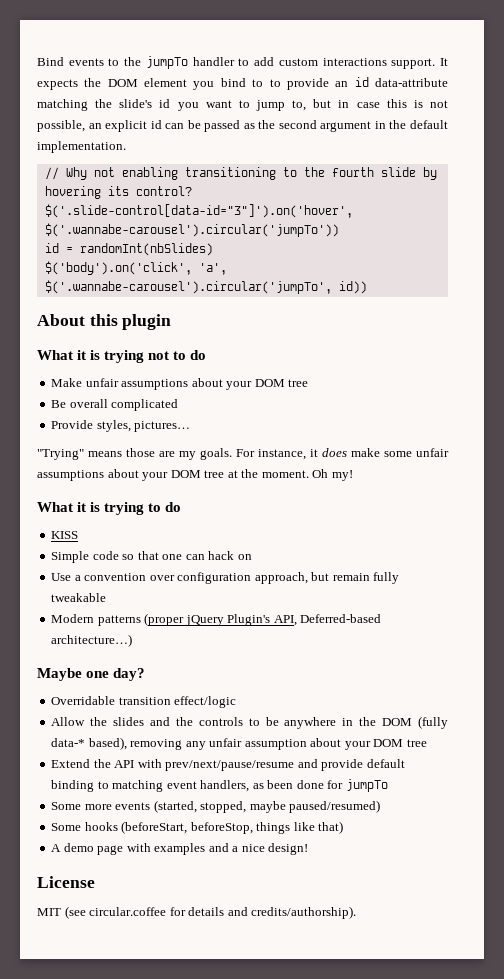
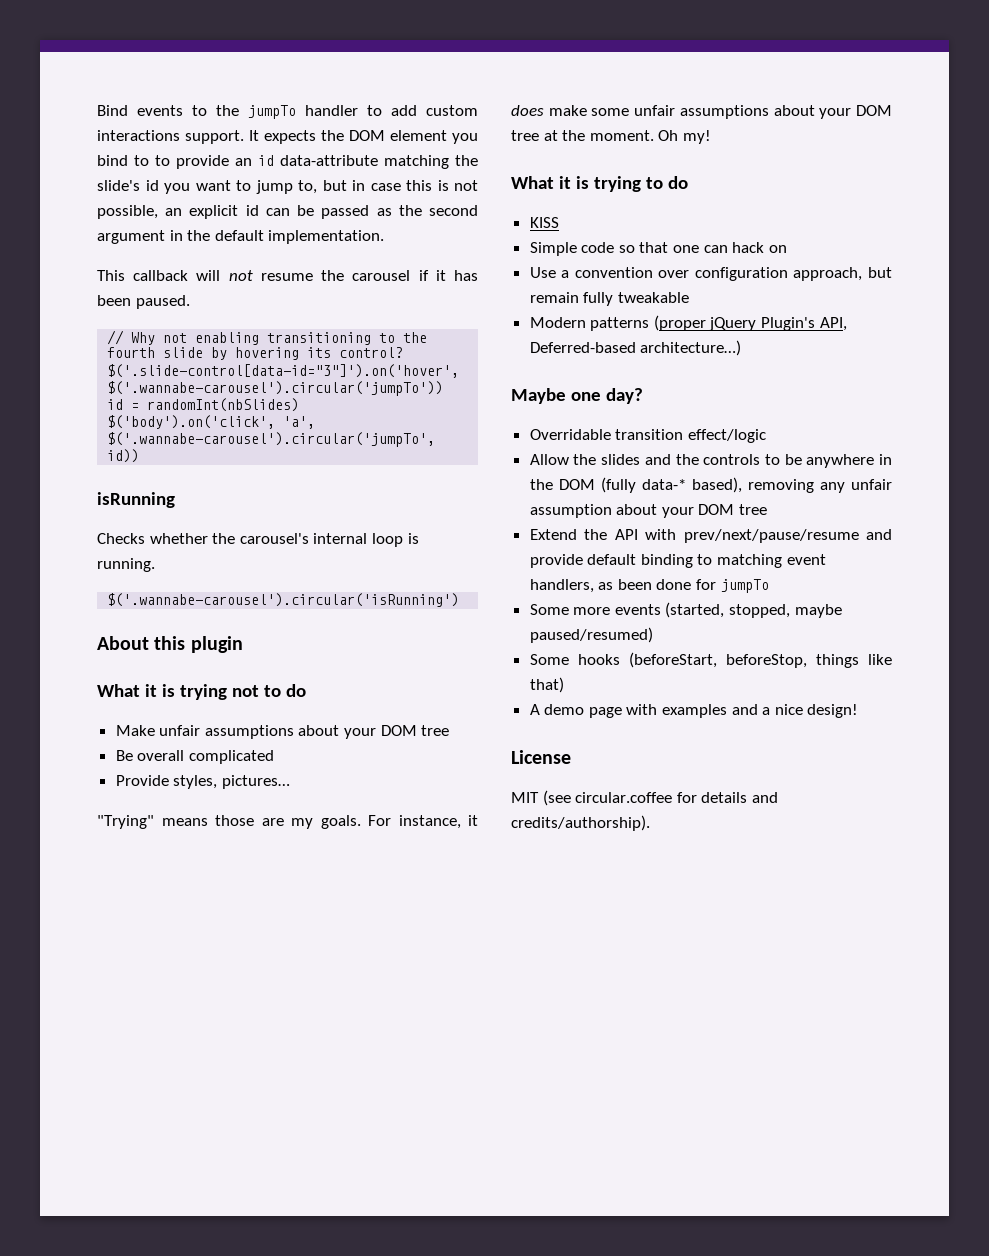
(126, 147) none -> [97,270,479,281] [97,295,190,309] // This callback will not resume the carousel if it has been paused.
(367, 287) none -> [97,492,175,508] [97,533,419,547] [97,558,155,572] [107,593,460,607] // isRunning // Checks whether the carousel's internal loop is running. // $('.wannabe-carousel').circular('isRunning')

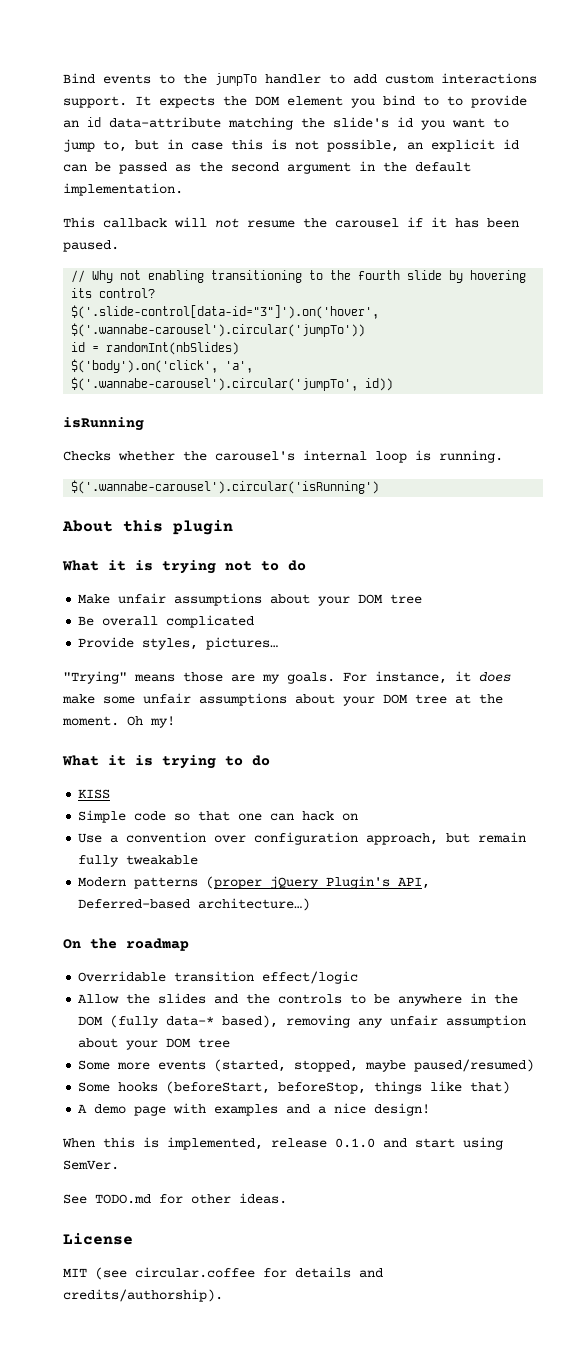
[511,388,643,404] Maybe one day? -> [63,938,189,951] On the roadmap
[529,529,892,543] [529,554,826,568] [529,579,769,593] // Extend the API with prev/next/pause/resume and provide default binding to matching event handlers, as been done for jumpTo -> (231, 1043) none
(859, 711) none -> [62,1137,503,1150] [63,1160,119,1170] [63,1193,287,1204] // When this is implemented, release 0.1.0 and start using SemVer. // See TODO.md for other ideas.

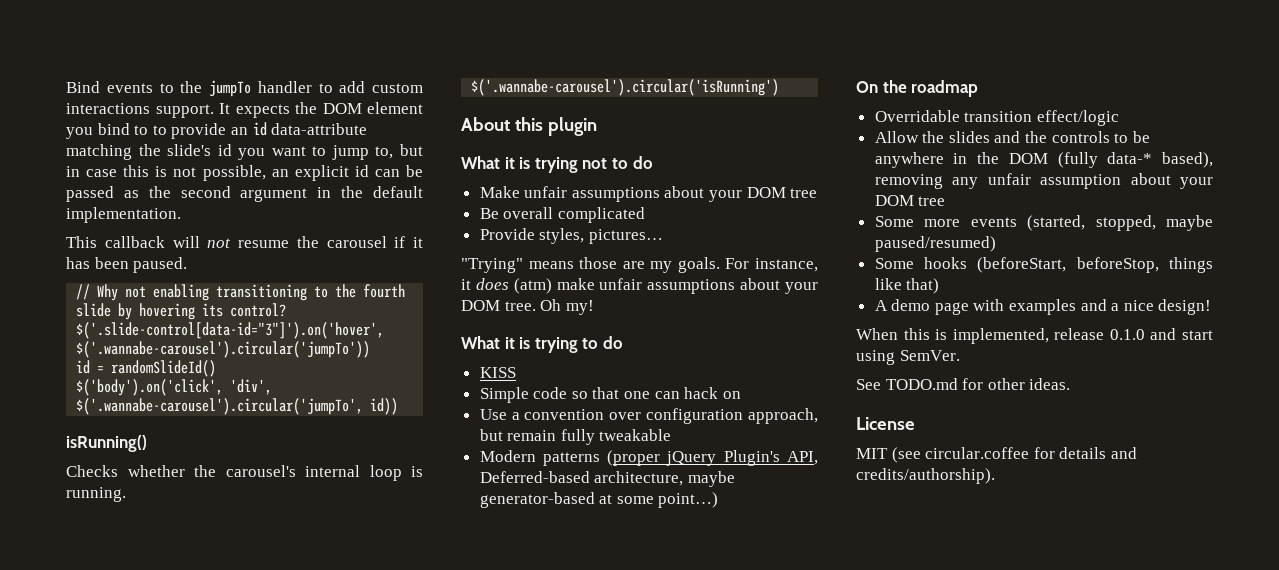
[106,342,240,355] randomInt(nbSlides) -> [111,360,217,377] randomSlideId()
[225,361,254,373] 'a', -> [230,379,273,395] 'div',
[63,417,144,431] isRunning -> [66,435,147,452] isRunning()
[62,693,503,706] [62,716,119,726] make some unfair assumptions about your DOM tree at the moment. -> [513,278,818,294] [461,300,536,311] (atm) make unfair assumptions about your DOM tree.
[198,898,311,911] architecture…) -> [594,471,735,487] [479,492,719,508] architecture, maybe generator-based at some point…)

